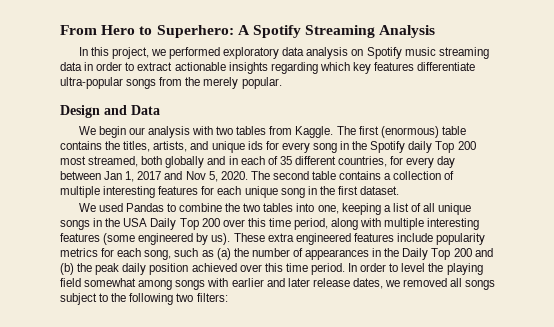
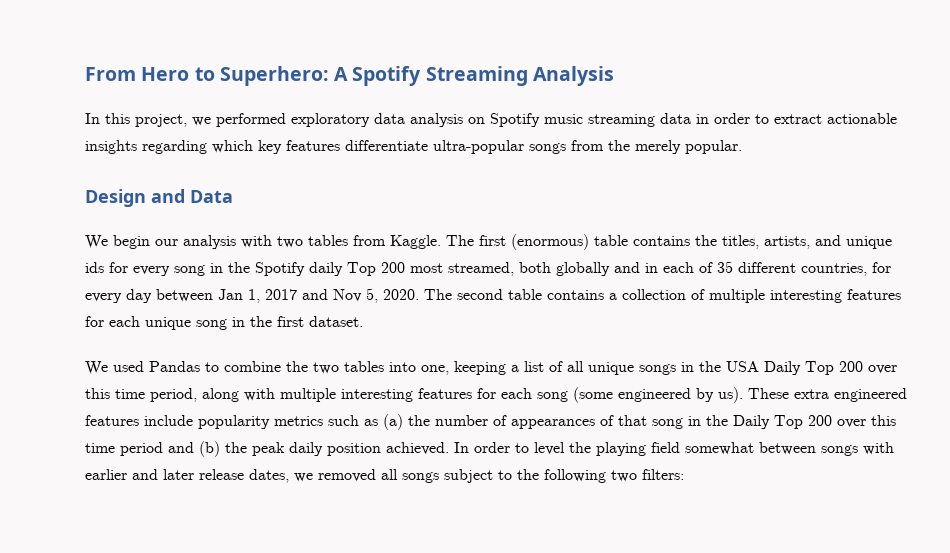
(100, 237) none -> [477,388,568,402] for each song
[101,248,172,260] for each song, -> (323, 421) none
(370, 254) none -> [600,415,683,429] of that song
(472, 252) none -> [837,415,896,428] [85,442,163,456] over this time period
[191,263,345,275] achieved over this time period. -> [386,442,449,455] achieved.
[138,280,173,290] among -> [759,442,816,455] between

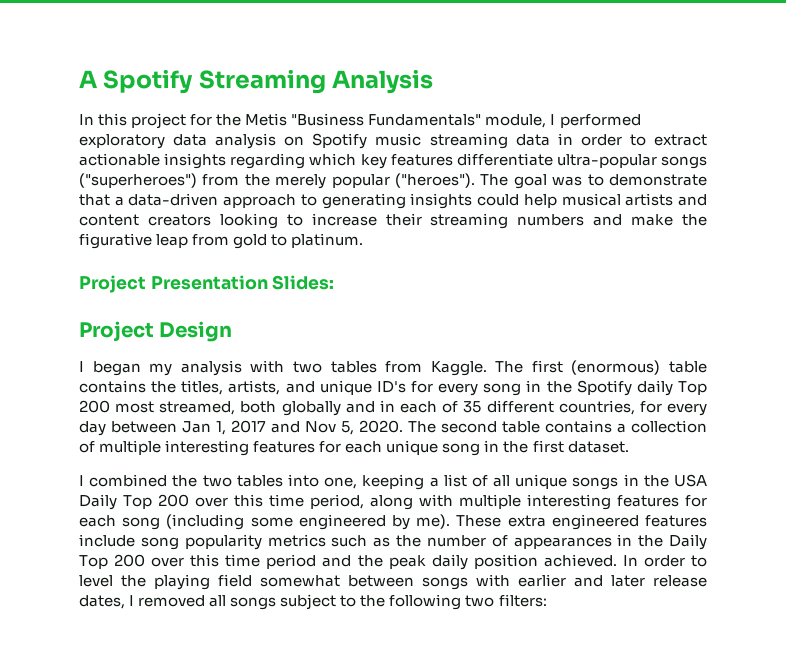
[85,66,329,86] From Hero to Superhero: -> (79, 79) none
[135,114,211,127] project, we -> [131,113,556,129] project for the Metis "Business Fundamentals" module, I
(566, 148) none -> [79,173,197,188] ("superheroes")
[685,140,742,154] [85,189,233,207] [85,235,178,249] popular. // Design and Data // We begin our -> [331,173,707,189] [79,193,708,209] [79,213,707,229] [79,233,364,249] [79,275,335,293] [79,321,233,342] [79,361,173,376] popular ("heroes"). The goal was to demonstrate that a data-driven approach to generating insights could help musical artists and content creators looking to increase their streaming numbers and make the figurative leap from gold to platinum. // Project Presentation Slides: // Project Design // I began my
[85,262,104,273] ids -> [376,381,406,393] ID's
[85,361,281,375] We used Pandas to combine -> [79,474,168,487] I combined
[573,387,613,403] (some -> [166,514,293,530] (including some
[718,387,743,403] us). -> [416,514,451,529] me).
(193, 420) none -> [140,537,179,550] song
[383,414,403,430] (a) -> (391, 542) none
[600,415,683,429] of that song -> (612, 543) none
[199,441,220,457] (b) -> (352, 561) none
[294,473,313,482] we -> [129,595,135,606] I

